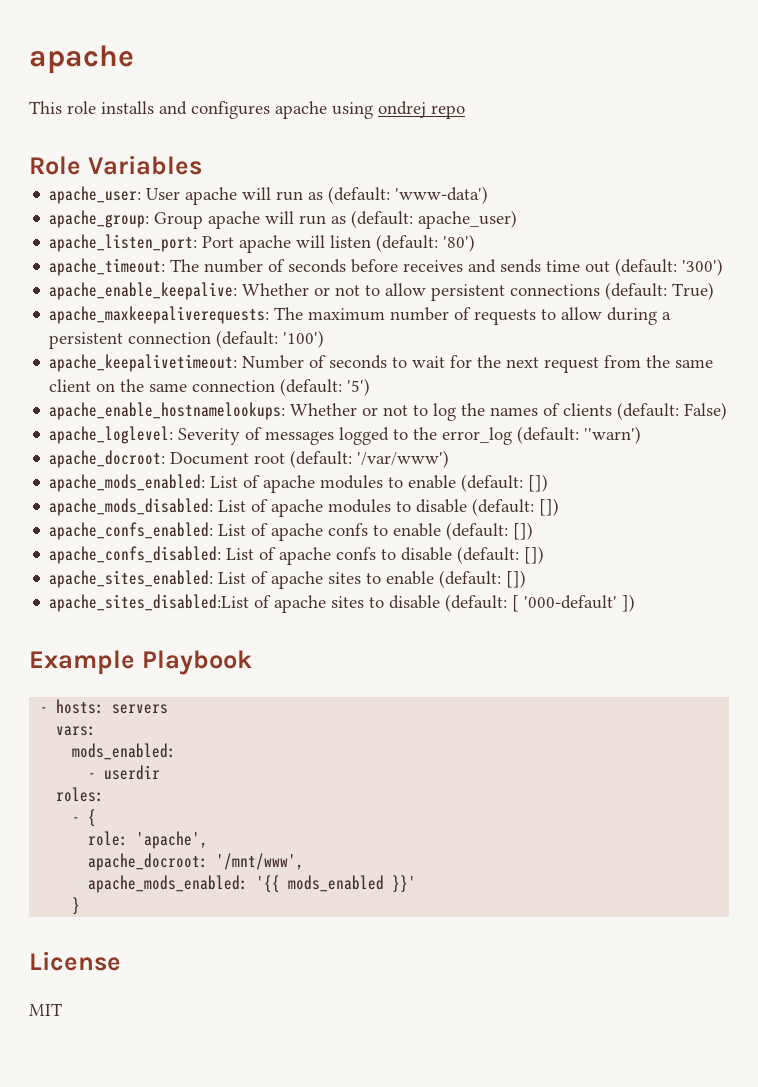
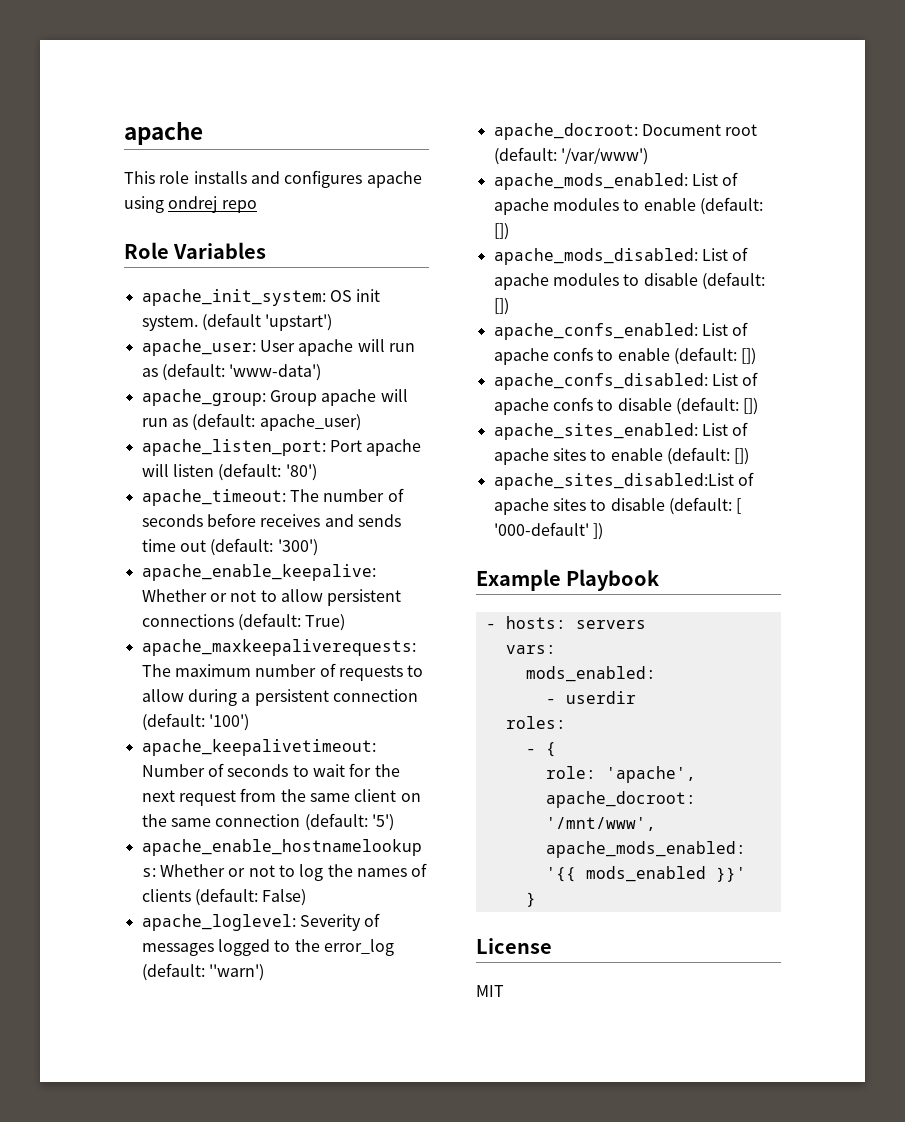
(202, 165) none -> [141,289,381,306] [141,313,333,331] // apache_init_system: OS init system. (default 'upstart')

